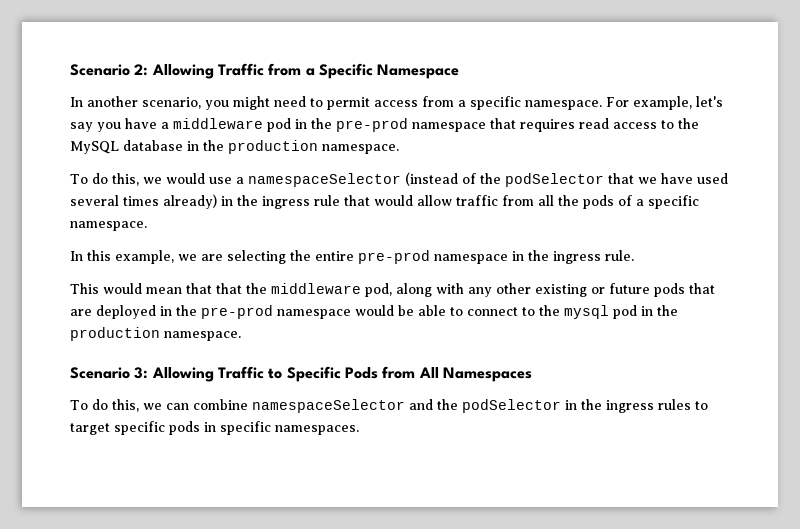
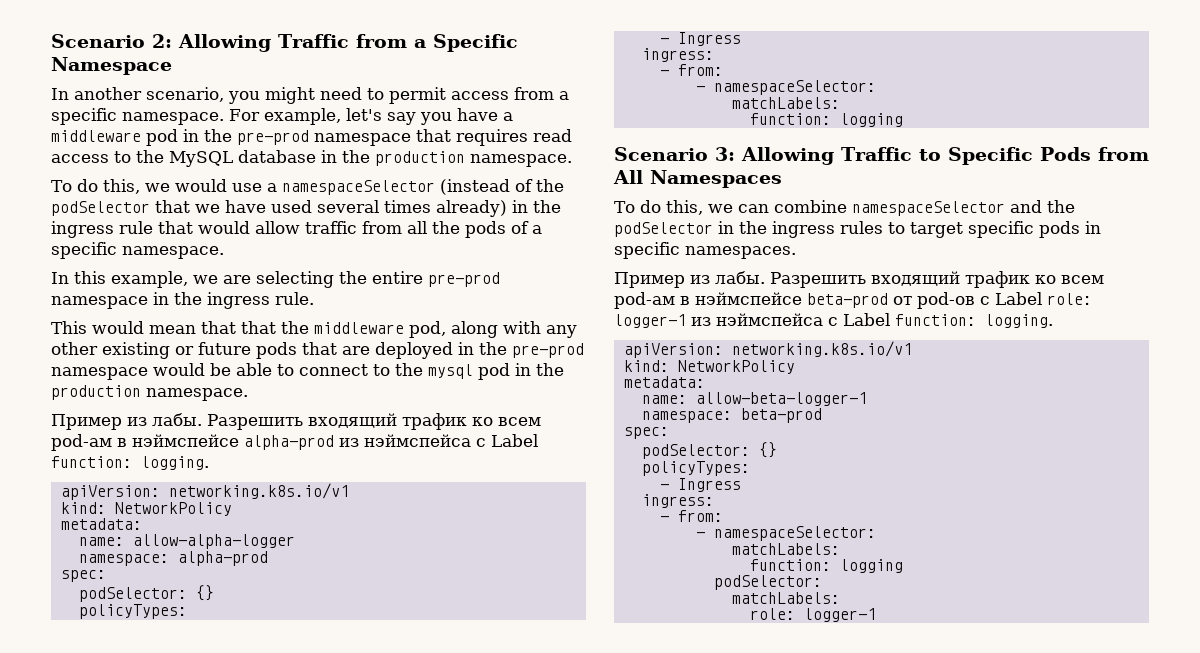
(241, 336) none -> [51,413,541,430] [51,434,538,451] [51,456,209,470] [60,483,349,500] [60,502,232,516] [60,518,142,530] [78,534,295,549] [78,551,268,566] [60,570,106,582] [78,585,214,602] [78,604,187,619] [659,32,741,46] [641,48,714,62] [659,64,723,76] [695,80,876,95] [731,97,840,109] [749,113,903,127] // Пример из лабы. Разрешить входящий трафик ко всем pod-ам в нэймспейсе alpha-prod из нэймспейса с Label function: logging. // apiVersion: networking.k8s.io/v1 // kind: NetworkPolicy // metadata: // name: allow-alpha-logger // namespace: alpha-prod // spec: // podSelector: {} // policyTypes: // - Ingress // ingress: // - from: // - namespaceSelector: // matchLabels: // function: logging
(359, 430) none -> [614,271,1104,288] [614,292,1092,309] [614,313,1053,328] [623,341,912,358] [623,360,795,374] [623,376,705,388] [641,392,867,406] [641,408,822,423] [623,427,669,439] [641,442,777,459] [641,461,750,476] [659,478,741,492] [641,494,714,508] [659,510,723,522] [695,526,876,541] [731,543,840,555] [749,559,903,573] [713,575,822,590] [731,592,840,604] [749,608,876,622] // Пример из лабы. Разрешить входящий трафик ко всем pod-ам в нэймспейсе beta-prod от pod-ов c Label role: logger-1 из нэймспейса с Label function: logging. // apiVersion: networking.k8s.io/v1 // kind: NetworkPolicy // metadata: // name: allow-beta-logger-1 // namespace: beta-prod // spec: // podSelector: {} // policyTypes: // - Ingress // ingress: // - from: // - namespaceSelector: // matchLabels: // function: logging // podSelector: // matchLabels: // role: logger-1

